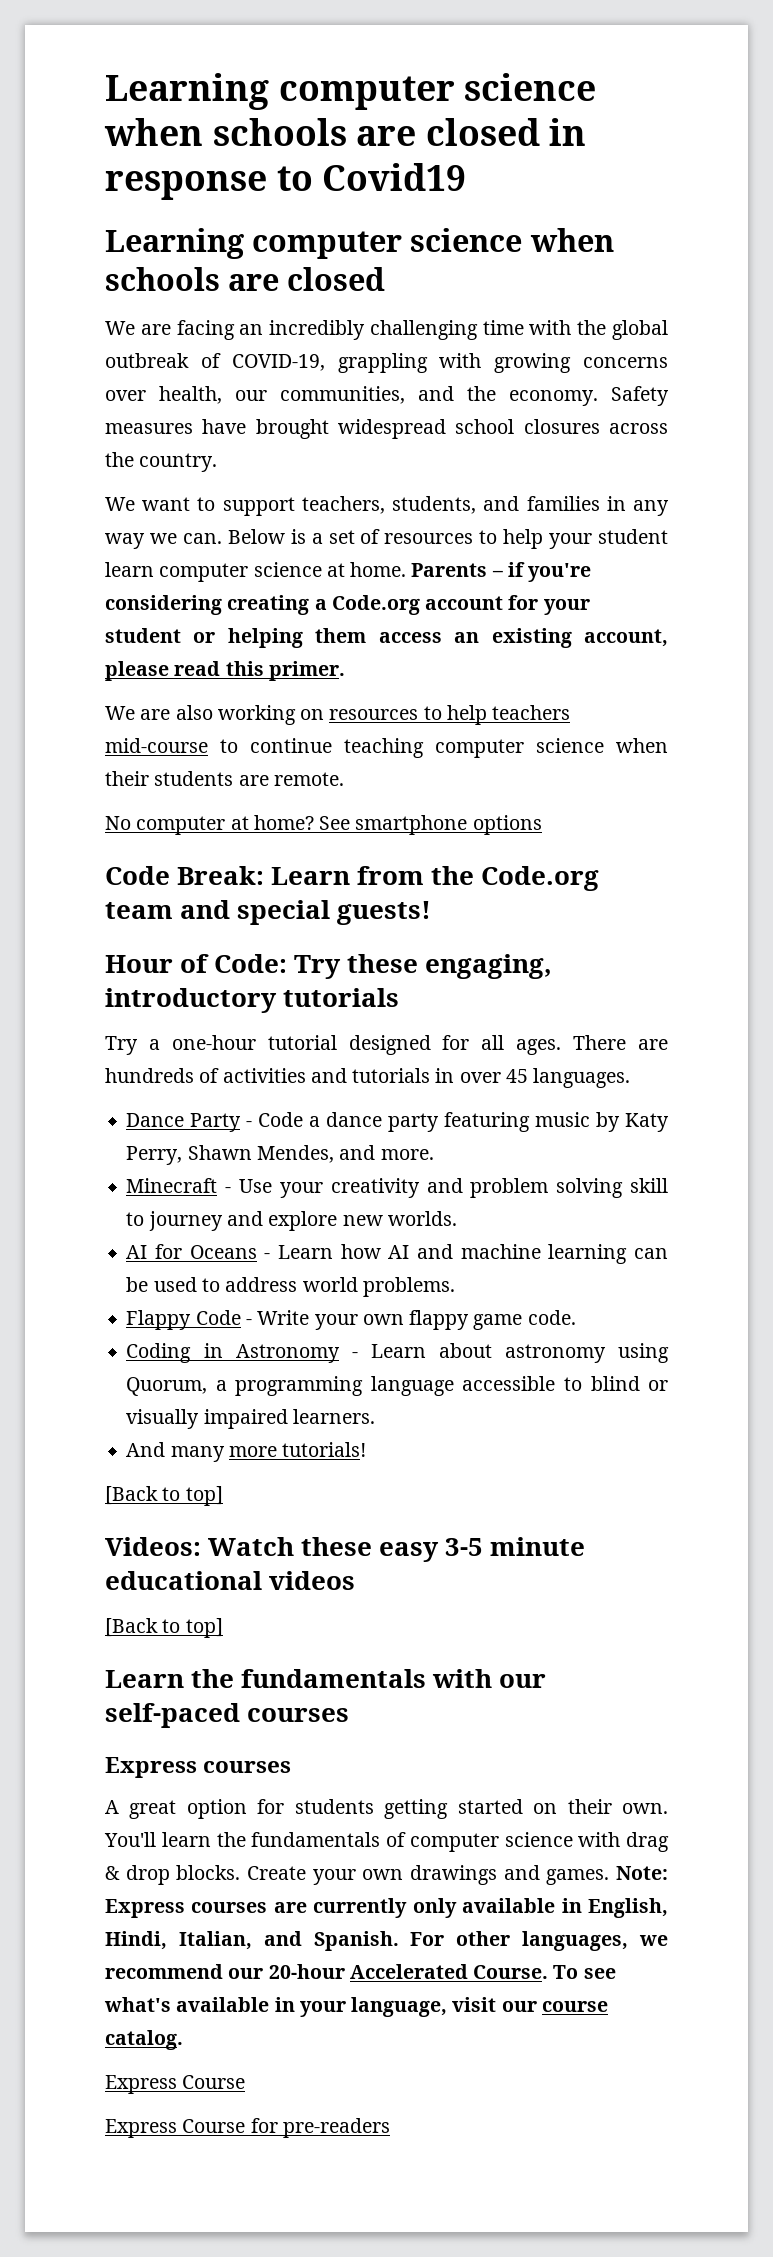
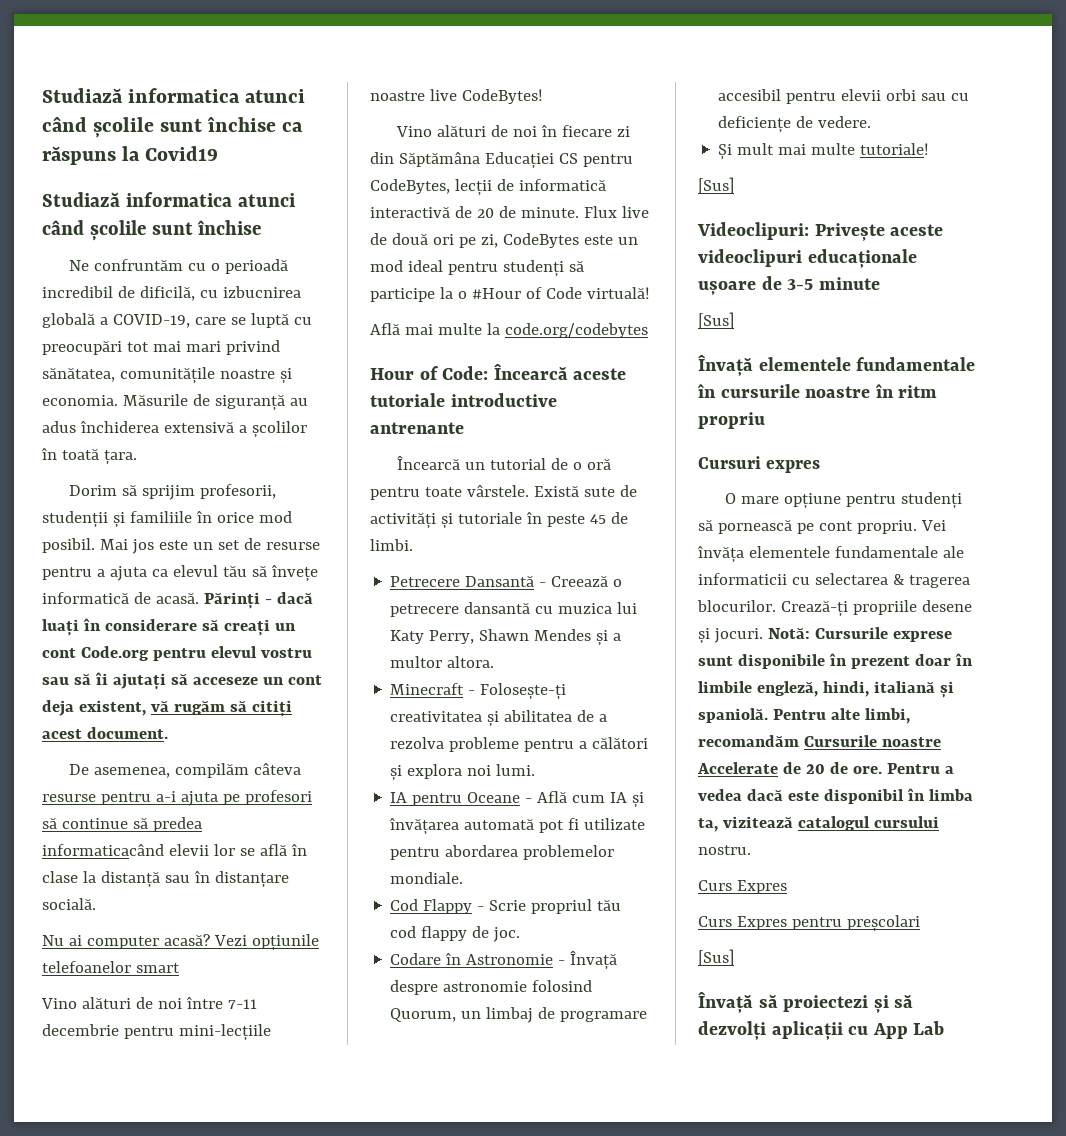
[105,73,597,110] [104,118,587,146] [105,163,467,200] [105,228,614,259] [105,267,386,291] [105,320,668,340] [105,353,668,373] [105,386,669,406] [105,419,668,439] [105,452,218,472] [105,496,669,516] [105,529,668,549] [105,562,592,582] [105,595,590,615] [105,628,668,648] [105,661,345,681] [105,705,571,725] [105,738,668,758] [105,771,344,786] [105,815,542,835] [105,866,600,891] [105,900,432,925] [105,954,553,979] [105,988,400,1013] [105,1035,669,1055] [105,1068,631,1088] [126,1112,669,1132] [126,1145,434,1165] [126,1178,668,1198] [126,1211,457,1231] [126,1244,668,1264] [126,1277,455,1297] [126,1310,576,1330] [126,1343,669,1363] [126,1376,668,1396] [126,1409,375,1429] [126,1442,367,1462] [105,1486,223,1506] [105,1537,586,1562] [105,1571,356,1590] [105,1618,223,1638] [105,1669,547,1688] [105,1703,350,1728] [105,1757,292,1778] [105,1799,669,1819] [104,1832,669,1852] [105,1865,668,1885] [105,1898,668,1918] [105,1931,668,1951] [105,1964,616,1979] [104,1997,608,2017] [105,2030,183,2050] [105,2075,246,2094] [105,2118,390,2138] Learning computer science when schools are closed in response to Covid19 // Learning computer science when schools are closed // We are facing an incredibly challenging time with the global outbreak of COVID-19, grappling with growing concerns over health, our communities, and the economy. Safety measures have brought widespread school closures across the country. // We want to support teachers, students, and families in any way we can. Below is a set of resources to help your student learn computer science at home. Parents – if you're considering creating a Code.org account for your student or helping them access an existing account, please read this primer. // We are also working on resources to help teachers mid-course to continue teaching computer science when their students are remote. // No computer at home? See smartphone options // Code Break: Learn from the Code.org team and special guests! // Hour of Code: Try these engaging, introductory tutorials // Try a one-hour tutorial designed for all ages. There are hundreds of activities and tutorials in over 45 languages. // Dance Party - Code a dance party featuring music by Katy Perry, Shawn Mendes, and more. // Minecraft - Use your creativity and problem solving skill to journey and explore new worlds. // AI for Oceans - Learn how AI and machine learning can be used to address world problems. // Flappy Code - Write your own flappy game code. // Coding in Astronomy - Learn about astronomy using Quorum, a programming language accessible to blind or visually impaired learners. // And many more tutorials! // [Back to top] // Videos: Watch these easy 3-5 minute educational videos // [Back to top] // Learn the fundamentals with our self-paced courses // Express courses // A great option for students getting started on their own. You'll learn the fundamentals of computer science with drag & drop blocks. Create your own drawings and games. Note: Express courses are currently only available in English, Hindi, Italian, and Spanish. For other languages, we recommend our 20-hour Accelerated Course. To see what's available in your language, visit our course catalog. // Express Course // Express Course for pre-readers -> [42,88,306,103] [42,116,304,138] [42,146,219,165] [42,192,295,207] [42,220,262,241] [69,259,289,274] [42,286,301,301] [42,313,312,328] [42,340,280,355] [42,367,292,384] [42,394,308,411] [42,421,307,438] [42,448,137,465] [69,484,277,500] [42,511,292,528] [42,538,320,554] [42,565,318,582] [42,592,313,609] [42,618,296,636] [42,646,312,661] [42,672,322,690] [42,700,292,717] [42,727,168,739] [69,763,302,778] [42,790,312,806] [42,817,202,832] [42,844,307,856] [42,871,289,888] [42,898,96,910] [42,934,319,951] [42,961,180,973] [41,997,257,1009] [42,1024,271,1041] [370,89,543,104] [396,125,631,137] [370,152,633,169] [370,179,606,196] [370,206,649,218] [370,233,638,248] [370,260,584,277] [370,287,650,302] [370,323,648,338] [370,364,627,380] [370,393,557,407] [370,422,464,434] [397,456,612,470] [370,485,637,500] [370,512,628,529] [370,539,413,551] [390,575,623,587] [390,602,638,617] [390,629,622,646] [390,656,495,668] [390,683,567,700] [390,710,608,727] [390,737,649,752] [390,764,536,781] [390,791,645,808] [390,818,646,835] [390,845,615,860] [390,872,464,884] [390,899,622,914] [390,926,521,942] [390,951,618,970] [390,980,593,995] [390,1007,648,1023] [718,89,970,104] [718,116,872,133] [718,143,930,160] [698,177,734,194] [697,222,944,241] [698,249,917,268] [698,276,880,295] [698,312,734,329] [698,355,976,376] [697,384,938,398] [698,412,765,429] [698,456,821,473] [725,492,963,509] [698,519,946,534] [698,546,964,563] [698,573,970,588] [697,600,972,617] [698,627,952,644] [698,653,973,669] [698,681,954,698] [698,708,910,724] [698,735,941,747] [697,762,954,774] [698,788,973,804] [698,816,939,832] [698,845,751,855] [698,880,787,894] [698,915,920,932] [698,949,734,966] [698,992,914,1013] [698,1021,945,1040] Studiază informatica atunci când școlile sunt închise ca răspuns la Covid19 // Studiază informatica atunci când școlile sunt închise // Ne confruntăm cu o perioadă incredibil de dificilă, cu izbucnirea globală a COVID-19, care se luptă cu preocupări tot mai mari privind sănătatea, comunitățile noastre și economia. Măsurile de siguranță au adus închiderea extensivă a școlilor în toată țara. // Dorim să sprijim profesorii, studenții și familiile în orice mod posibil. Mai jos este un set de resurse pentru a ajuta ca elevul tău să învețe informatică de acasă. Părinți - dacă luați în considerare să creați un cont Code.org pentru elevul vostru sau să îi ajutați să acceseze un cont deja existent, vă rugăm să citiți acest document. // De asemenea, compilăm câteva resurse pentru a-i ajuta pe profesori să continue să predea informaticacând elevii lor se află în clase la distanță sau în distanțare socială. // Nu ai computer acasă? Vezi opțiunile telefoanelor smart // Vino alături de noi între 7-11 decembrie pentru mini-lecțiile noastre live CodeBytes! // Vino alături de noi în fiecare zi din Săptămâna Educației CS pentru CodeBytes, lecții de informatică interactivă de 20 de minute. Flux live de două ori pe zi, CodeBytes este un mod ideal pentru studenți să participe la o #Hour of Code virtuală! // Află mai multe la code.org/codebytes // Hour of Code: Încearcă aceste tutoriale introductive antrenante // Încearcă un tutorial de o oră pentru toate vârstele. Există sute de activități și tutoriale în peste 45 de limbi. // Petrecere Dansantă - Creează o petrecere dansantă cu muzica lui Katy Perry, Shawn Mendes și a multor altora. // Minecraft - Folosește-ți creativitatea și abilitatea de a rezolva probleme pentru a călători și explora noi lumi. // IA pentru Oceane - Află cum IA și învățarea automată pot fi utilizate pentru abordarea problemelor mondiale. // Cod Flappy - Scrie propriul tău cod flappy de joc. // Codare în Astronomie - Învață despre astronomie folosind Quorum, un limbaj de programare accesibil pentru elevii orbi sau cu deficiențe de vedere. // Și mult mai multe tutoriale! // [Sus] // Videoclipuri: Privește aceste videoclipuri educaționale ușoare de 3-5 minute // [Sus] // Învață elementele fundamentale în cursurile noastre în ritm propriu // Cursuri expres // O mare opțiune pentru studenți să pornească pe cont propriu. Vei învăța elementele fundamentale ale informaticii cu selectarea & tragerea blocurilor. Crează-ți propriile desene și jocuri. Notă: Cursurile exprese sunt disponibile în prezent doar în limbile engleză, hindi, italiană și spaniolă. Pentru alte limbi, recomandăm Cursurile noastre Accelerate de 20 de ore. Pentru a vedea dacă este disponibil în limba ta, vizitează catalogul cursului nostru. // Curs Expres // Curs Expres pentru preșcolari // [Sus] // Învață să proiectezi și să dezvolți aplicații cu App Lab

